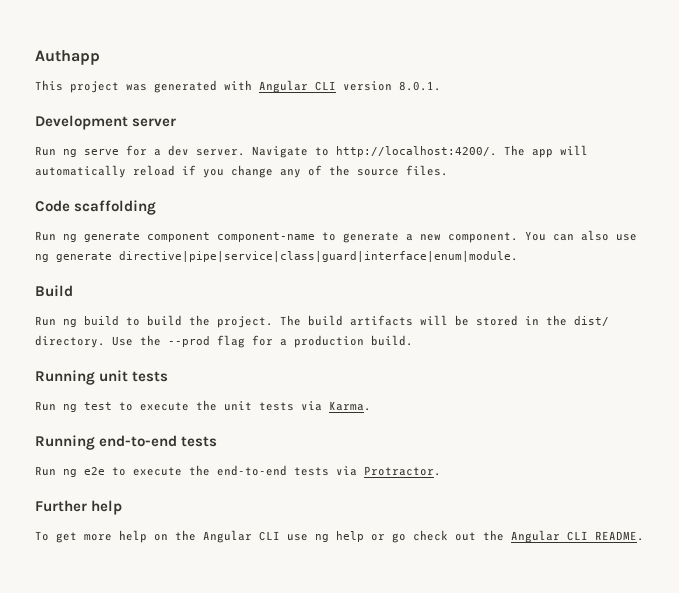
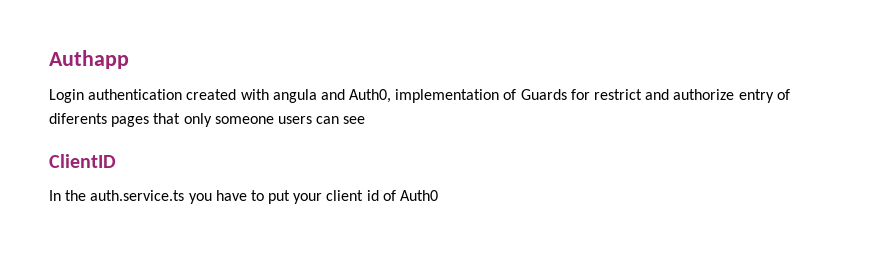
[35,80,441,93] [35,115,177,130] [35,145,588,158] [35,165,448,178] [35,200,157,215] [35,230,637,243] [35,251,518,262] [35,285,73,297] [35,315,609,328] [35,335,413,348] [35,370,169,385] [35,400,371,412] [35,435,218,450] [35,465,441,477] [35,500,123,515] [35,530,644,543] This project was generated with Angular CLI version 8.0.1. // Development server // Run ng serve for a dev server. Navigate to http://localhost:4200/. The app will automatically reload if you change any of the source files. // Code scaffolding // Run ng generate component component-name to generate a new component. You can also use ng generate directive|pipe|service|class|guard|interface|enum|module. // Build // Run ng build to build the project. The build artifacts will be stored in the dist/ directory. Use the --prod flag for a production build. // Running unit tests // Run ng test to execute the unit tests via Karma. // Running end-to-end tests // Run ng e2e to execute the end-to-end tests via Protractor. // Further help // To get more help on the Angular CLI use ng help or go check out the Angular CLI README. -> [49,89,790,103] [49,113,366,127] [49,154,116,168] [49,190,439,204] Login authentication created with angula and Auth0, implementation of Guards for restrict and authorize entry of diferents pages that only someone users can see // ClientID // In the auth.service.ts you have to put your client id of Auth0

